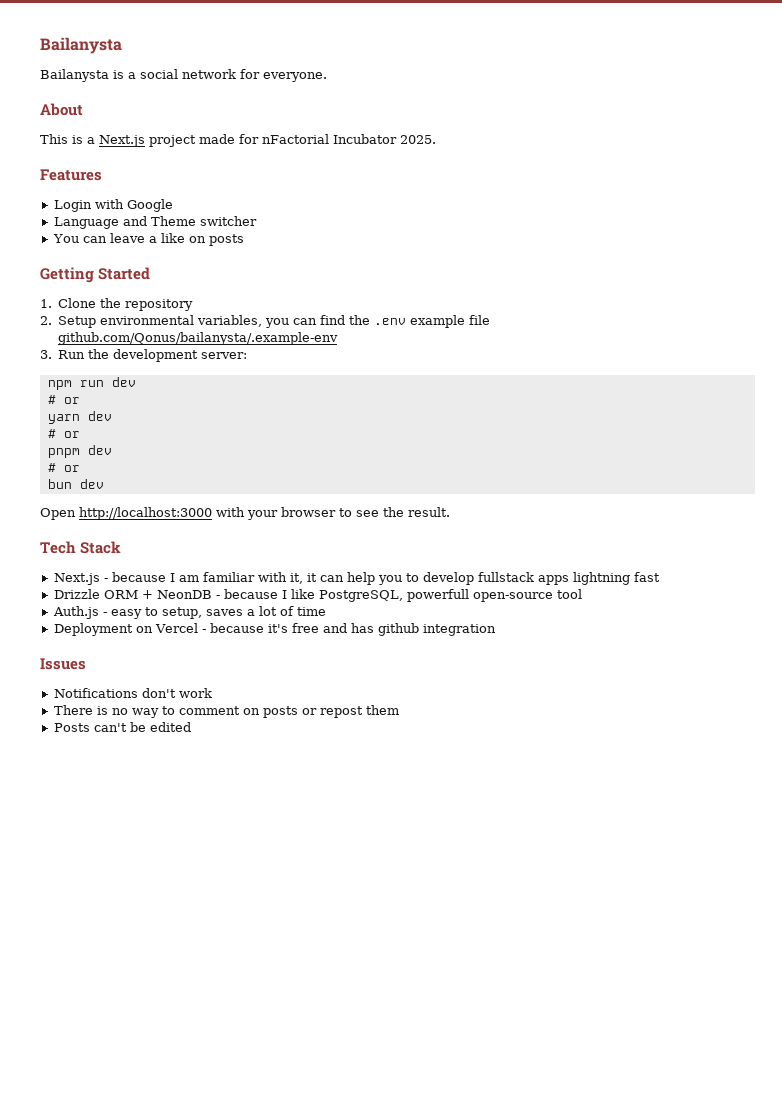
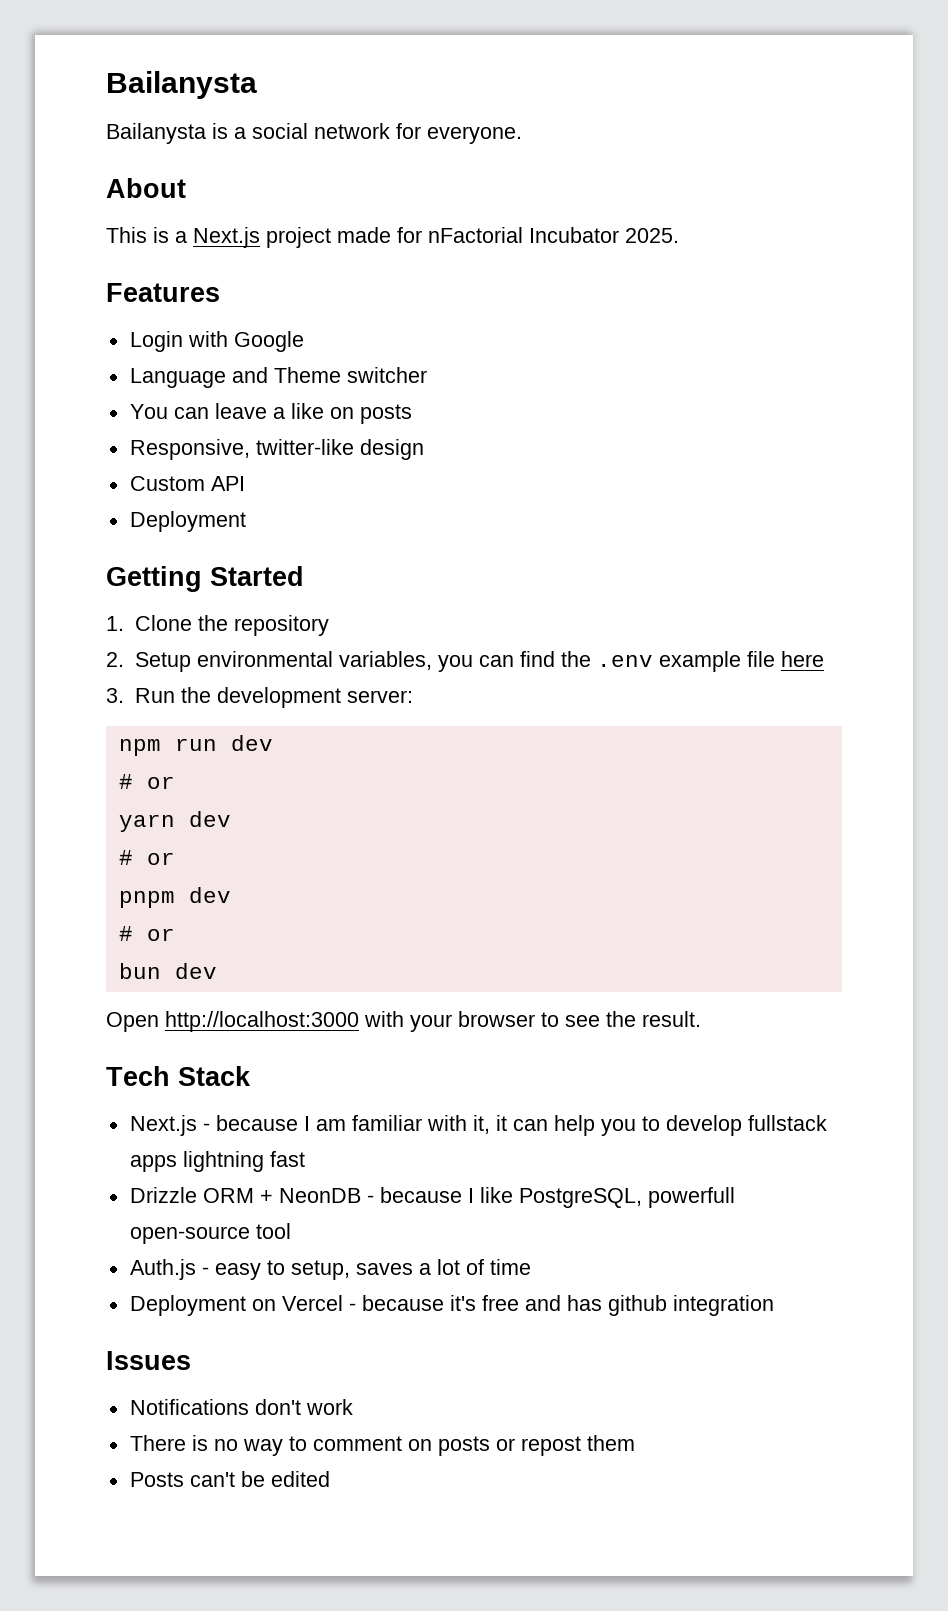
(244, 240) none -> [129,439,424,460] [129,476,245,491] [129,511,246,532] // Responsive, twitter-like design // Custom API // Deployment
[58,332,339,345] github.com/Qonus/bailanysta/.example-env -> [780,651,824,667] here

